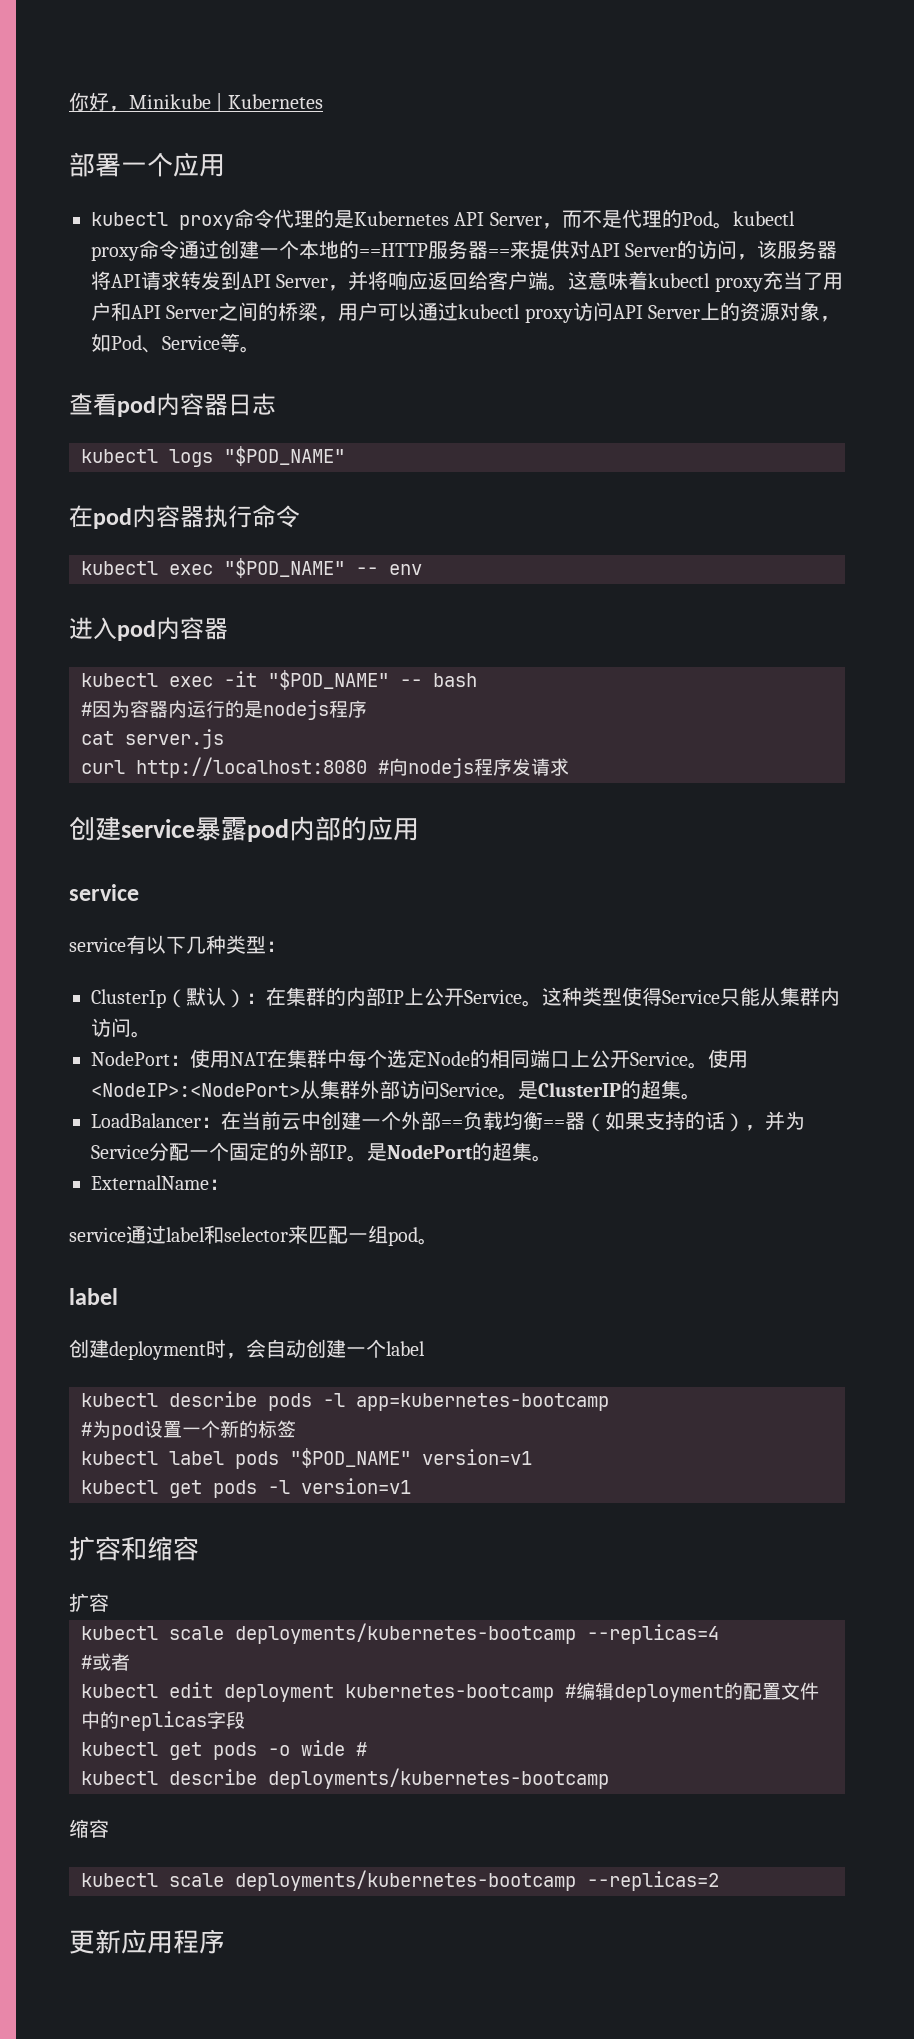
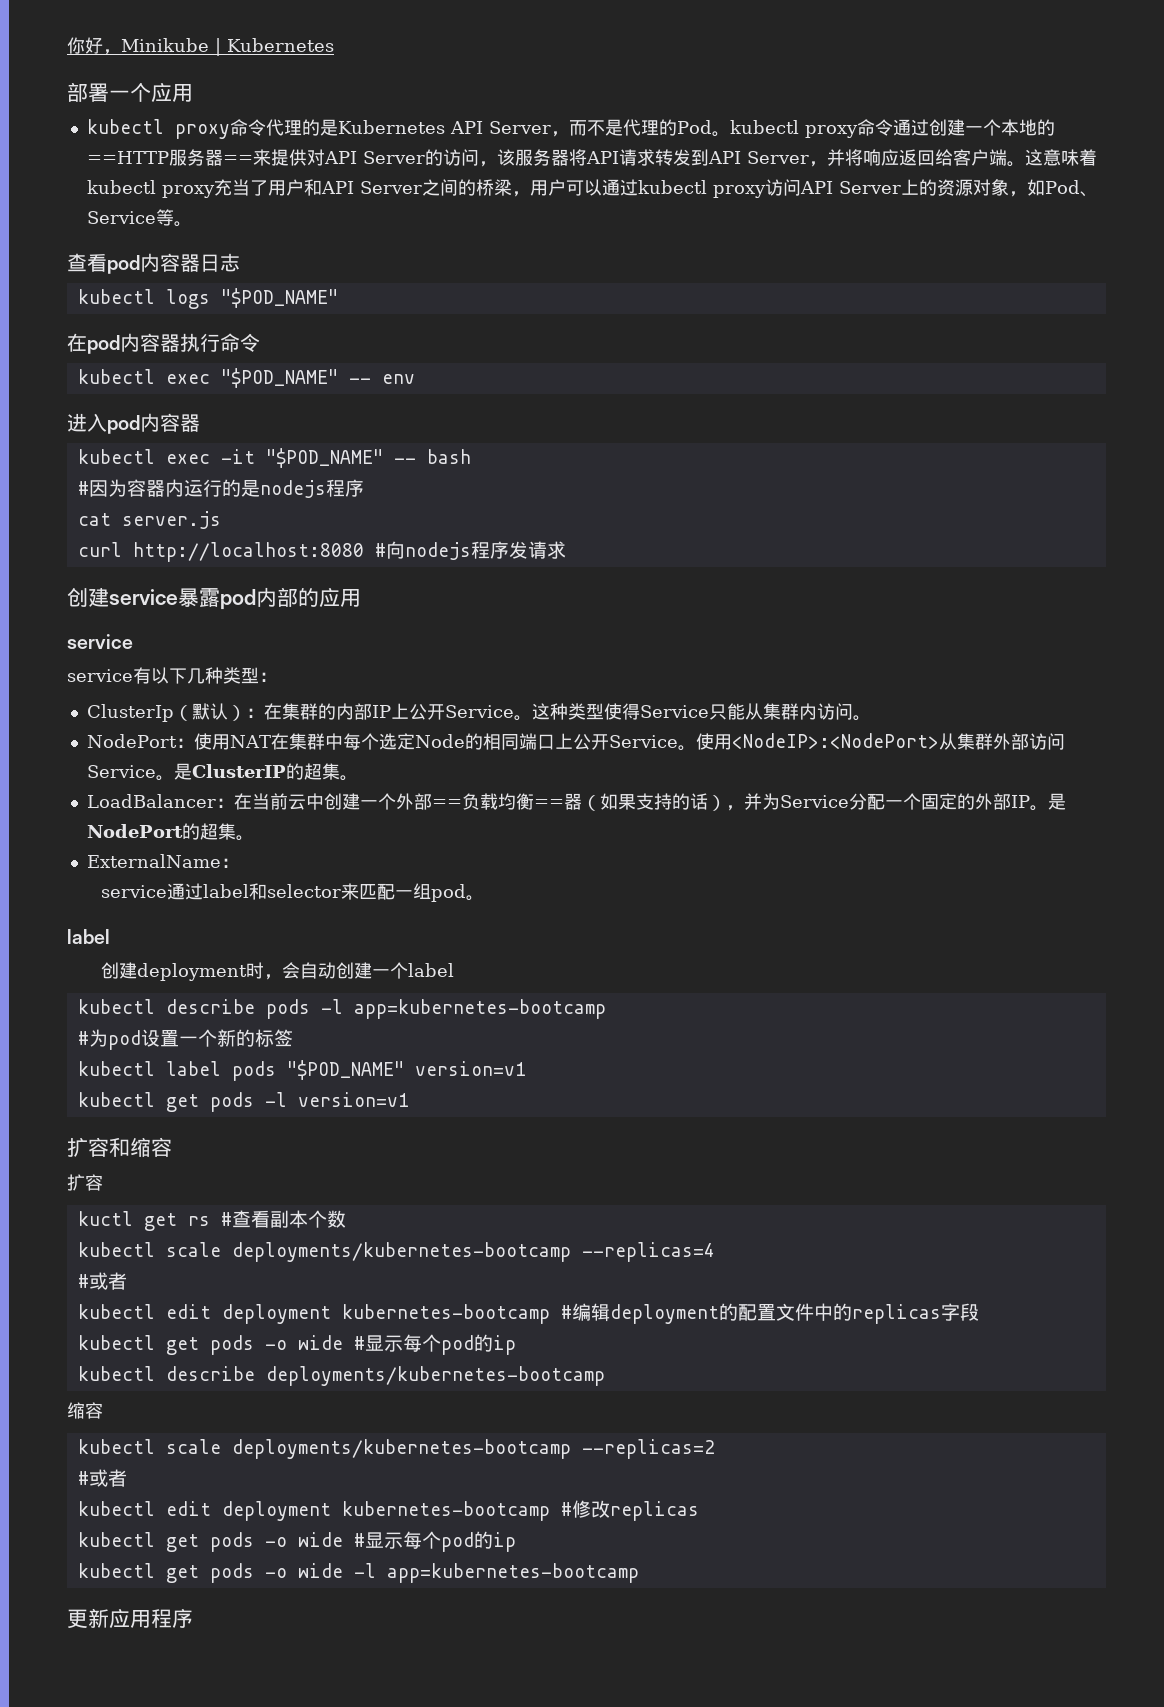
(109, 1602) none -> [77,1210,346,1231] // kuctl get rs #查看副本个数
(367, 1749) none -> [364,1334,516,1355] 显示每个pod的ip
(719, 1881) none -> [77,1469,127,1487] [77,1500,699,1521] [77,1531,516,1552] [77,1563,639,1583] // #或者 // kubectl edit deployment kubernetes-bootcamp #修改replicas // kubectl get pods -o wide #显示每个pod的ip // kubectl get pods -o wide -l app=kubernetes-bootcamp

